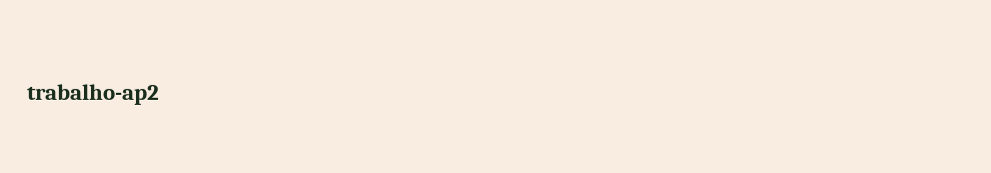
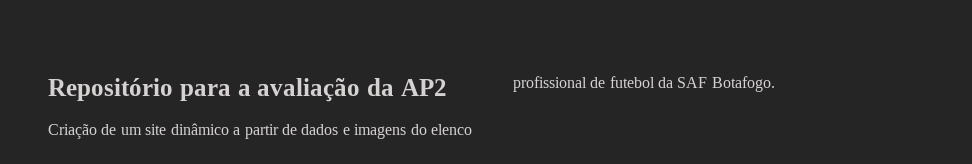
[26,83,160,105] trabalho-ap2 -> [48,78,447,102] [48,123,472,139] [513,76,775,92] Repositório para a avaliação da AP2 // Criação de um site dinâmico a partir de dados e imagens do elenco profissional de futebol da SAF Botafogo.

